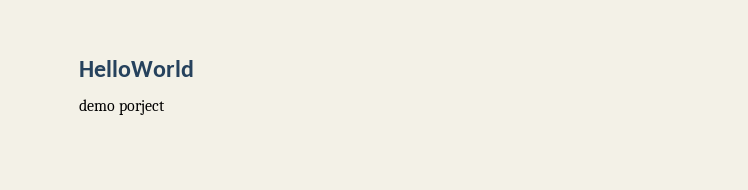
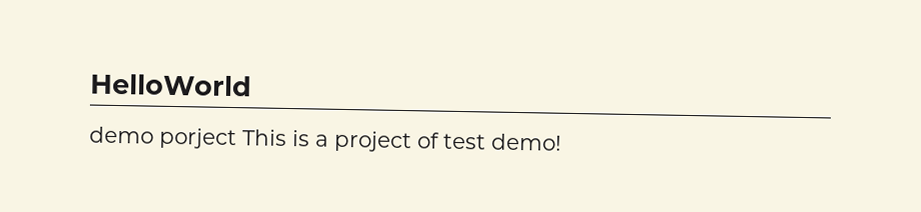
(166, 107) none -> [242,129,562,153] This is a project of test demo!

